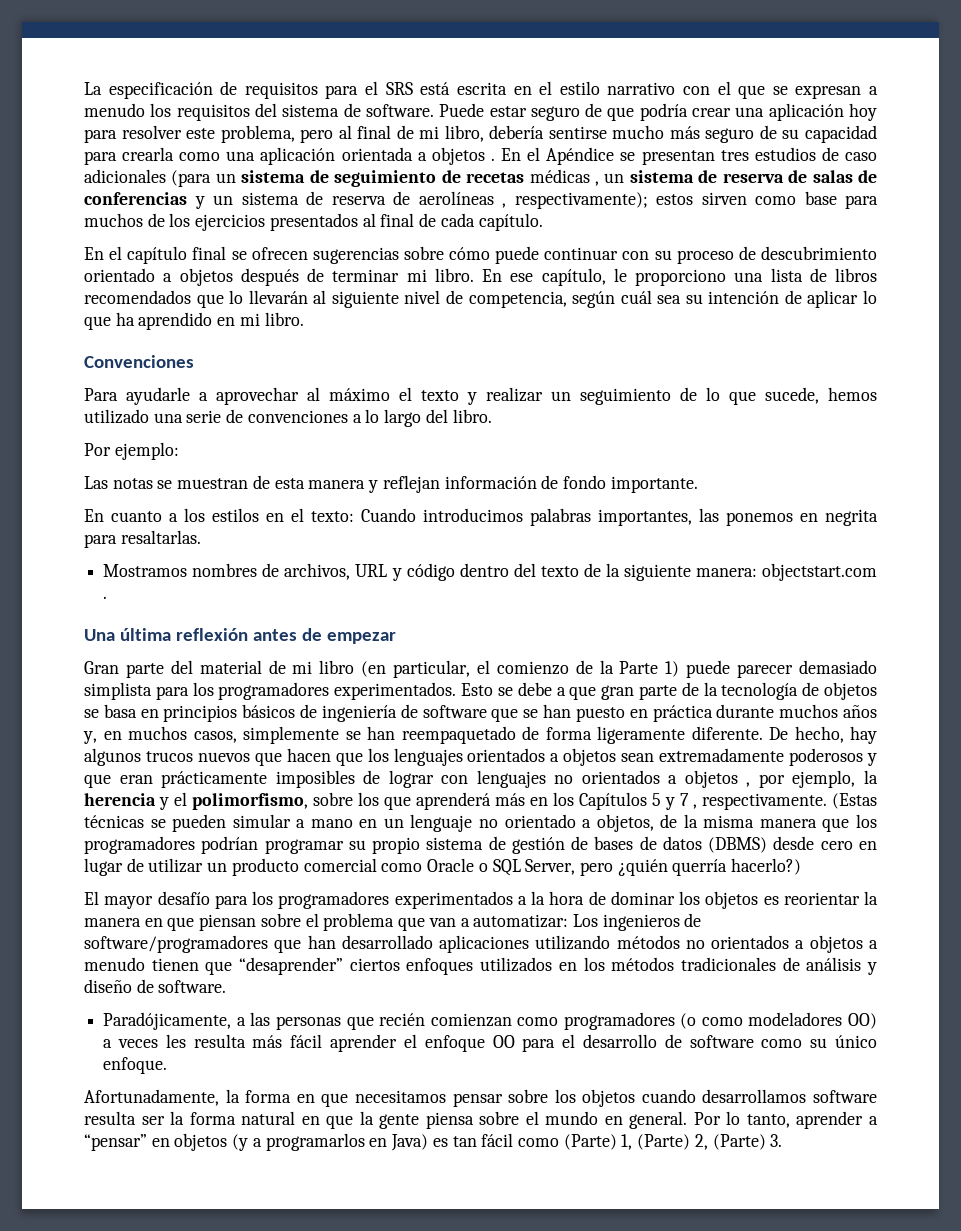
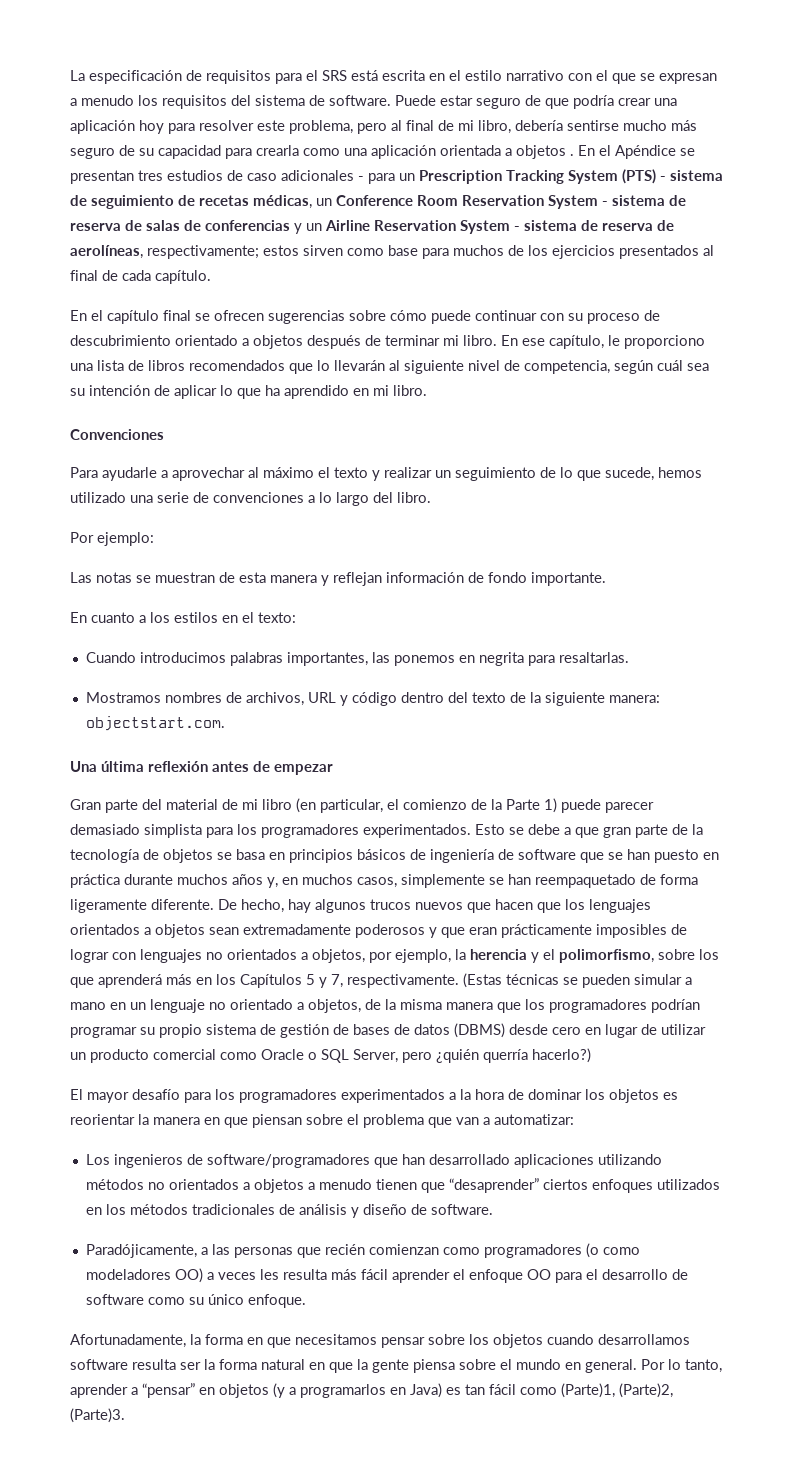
[171,170,236,187] (para un -> [358,169,666,184] - para un Prescription Tracking System (PTS) -
[529,169,625,186] médicas , un -> [253,195,608,209] médicas, un Conference Room Reservation System -
[241,191,648,209] sistema de reserva de aerolíneas , respectivamente); -> [325,220,674,234] [70,245,259,259] Airline Reservation System - sistema de reserva de aerolíneas, respectivamente;
(354, 516) none -> (296, 617) //
[762,563,878,581] [103,596,108,599] objectstart.com . -> [85,716,225,731] objectstart.com.
[684,770,751,788] objetos , -> [312,949,365,963] objetos,
[680,793,697,809] 7 , -> [331,974,343,988] 7,
(569, 921) none -> (574, 1119) //
[563,1134,783,1150] (Parte) 1, (Parte) 2, (Parte) 3. -> [561,1383,673,1398] [70,1408,125,1423] (Parte)1, (Parte)2, (Parte)3.

